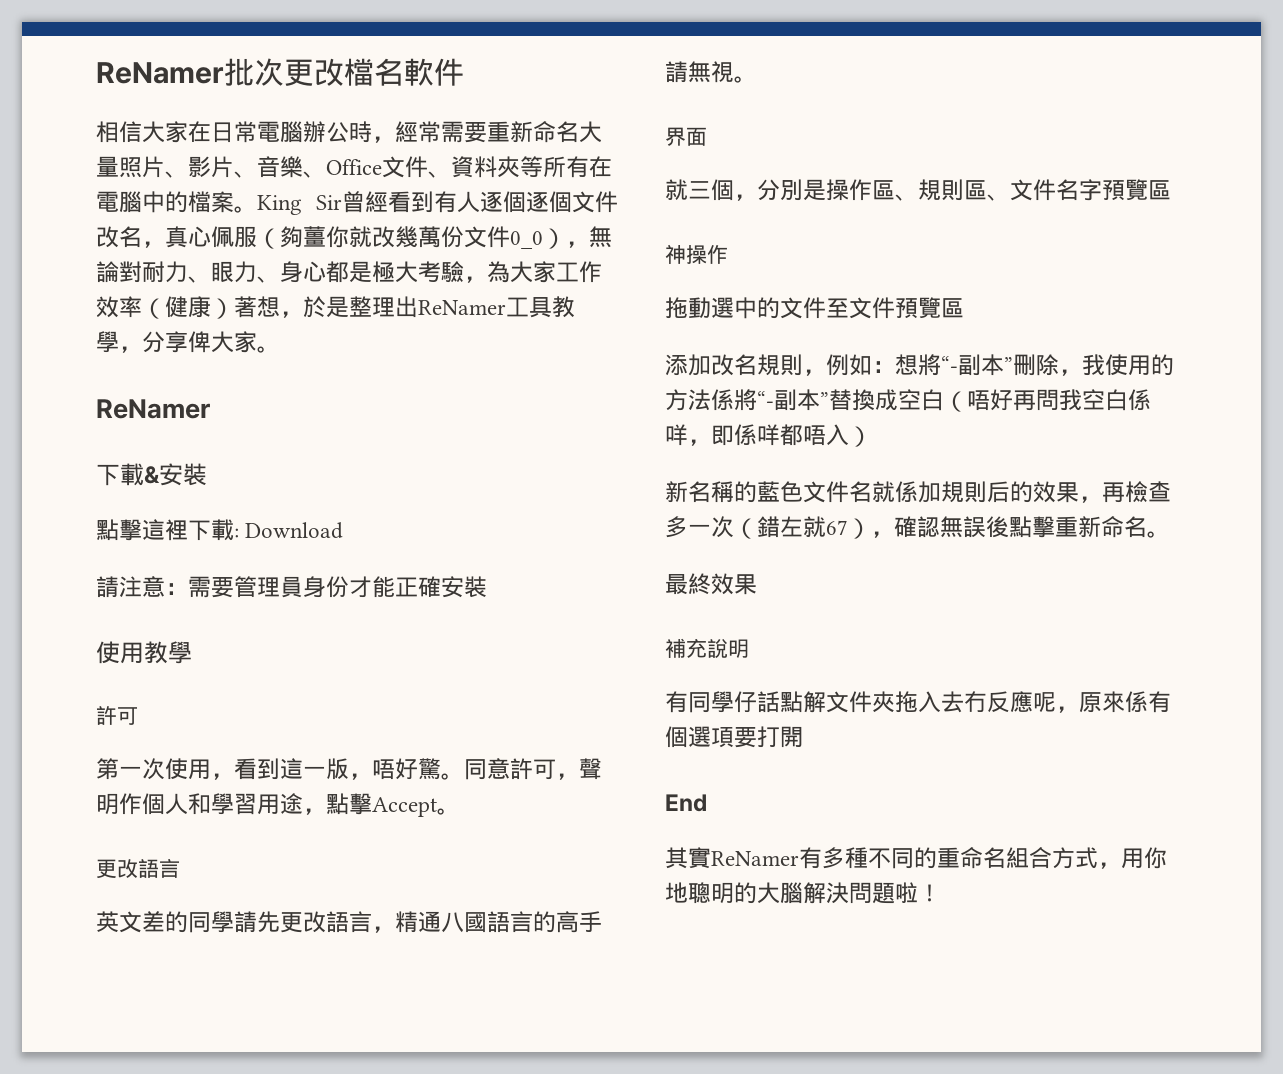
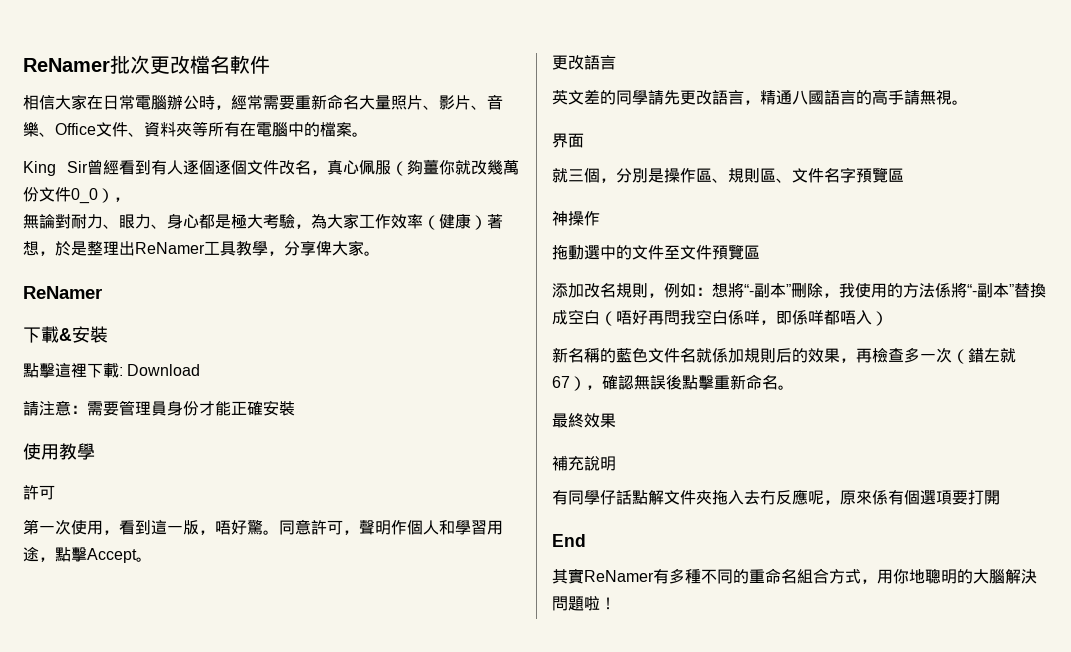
(257, 209) none -> (368, 134) //
(589, 244) none -> (130, 199) //

